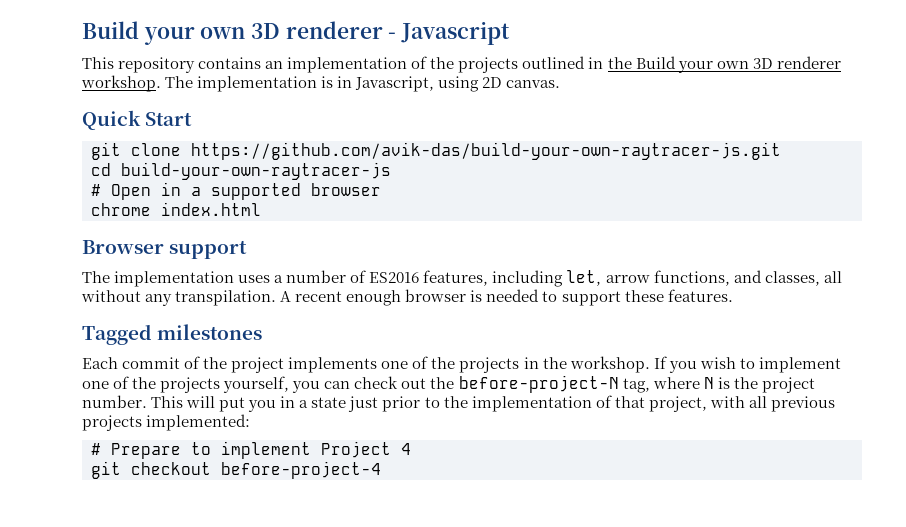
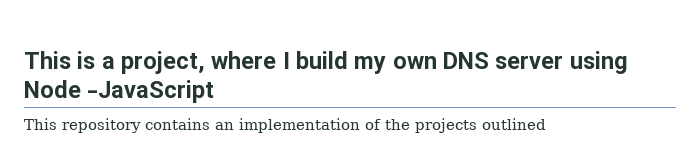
[82,21,511,45] Build your own 3D renderer - Javascript -> [24,51,628,74] [24,80,215,103] This is a project, where I build my own DNS server using Node -JavaScript
[588,56,841,73] [81,75,561,92] [82,110,193,130] [91,142,781,160] [91,162,391,180] [91,182,381,200] [91,202,261,216] [82,240,248,259] [82,270,842,287] [81,289,733,306] [82,324,263,345] [82,356,841,373] [82,375,815,393] [82,395,835,412] [82,414,251,431] [91,441,411,459] [91,461,381,479] in the Build your own 3D renderer workshop. The implementation is in Javascript, using 2D canvas. // Quick Start // git clone https://github.com/avik-das/build-your-own-raytracer-js.git // cd build-your-own-raytracer-js // # Open in a supported browser // chrome index.html // Browser support // The implementation uses a number of ES2016 features, including let, arrow functions, and classes, all without any transpilation. A recent enough browser is needed to support these features. // Tagged milestones // Each commit of the project implements one of the projects in the workshop. If you wish to implement one of the projects yourself, you can check out the before-project-N tag, where N is the project number. This will put you in a state just prior to the implementation of that project, with all previous projects implemented: // # Prepare to implement Project 4 // git checkout before-project-4 -> (546, 124) none

